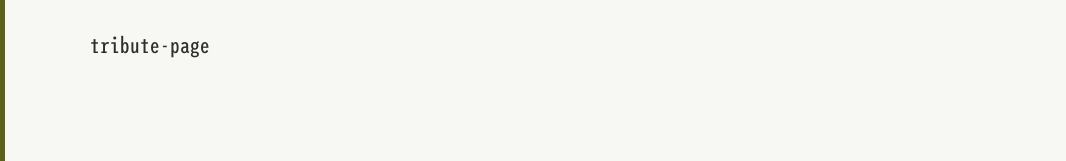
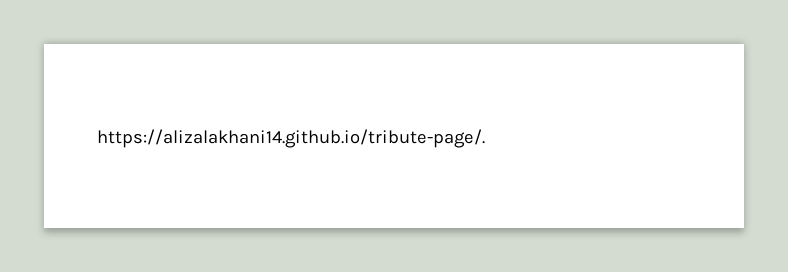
[90,35,210,58] tribute-page -> [97,129,485,148] https://alizalakhani14.github.io/tribute-page/.

